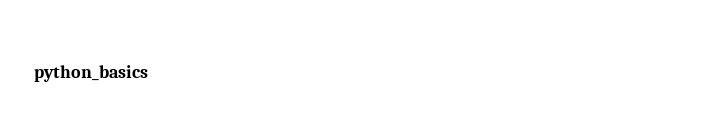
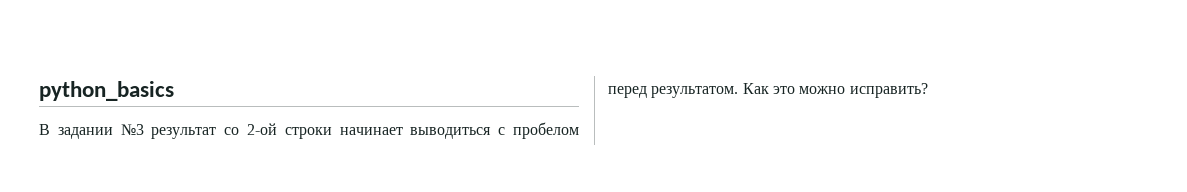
(148, 73) none -> [39,122,579,139] [608,83,928,98] // В задании №3 результат со 2-ой строки начинает выводиться с пробелом перед результатом. Как это можно исправить?

